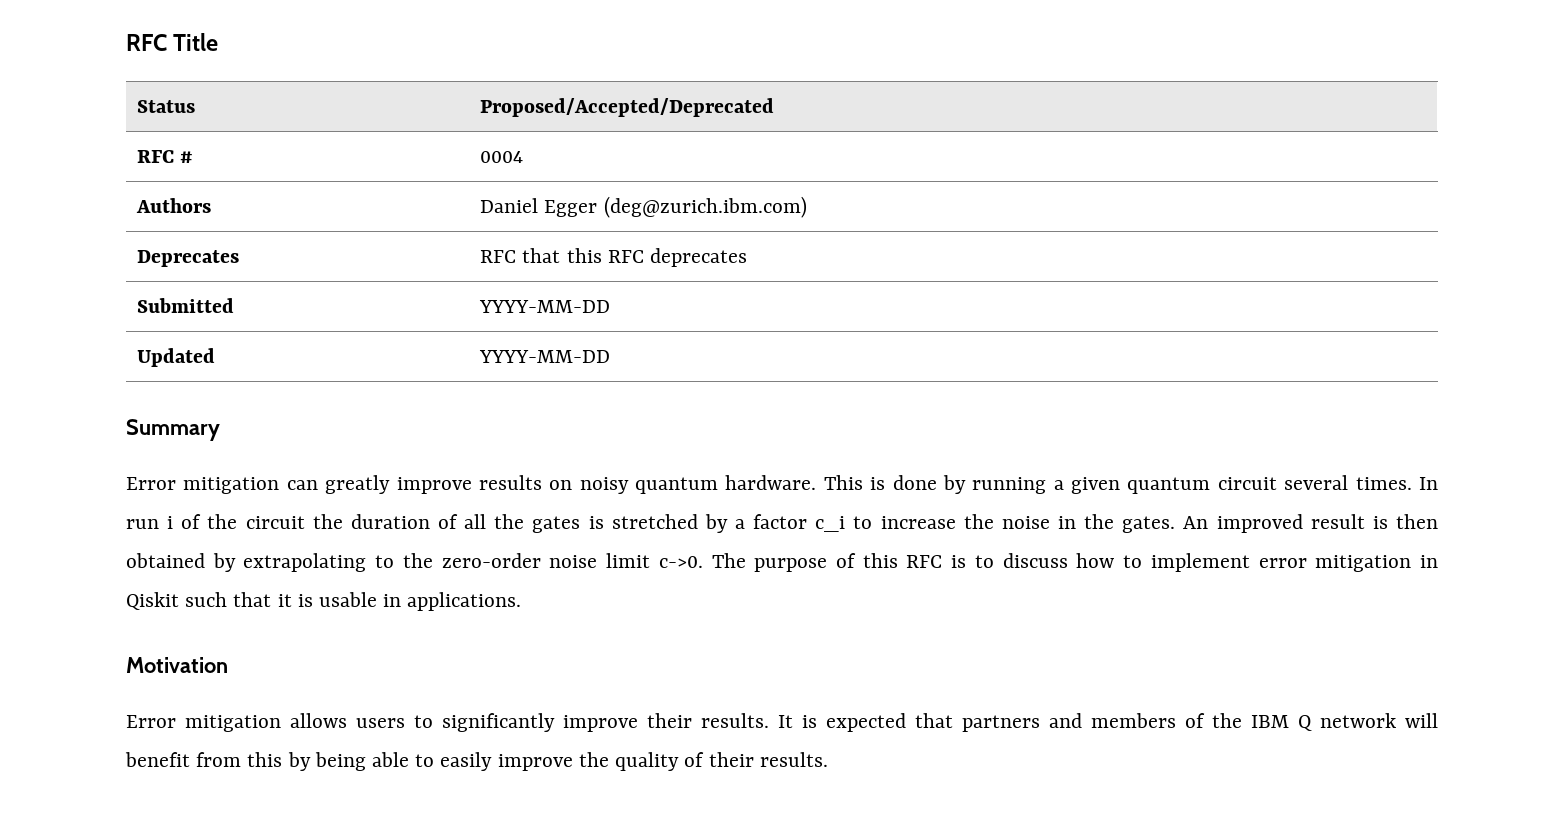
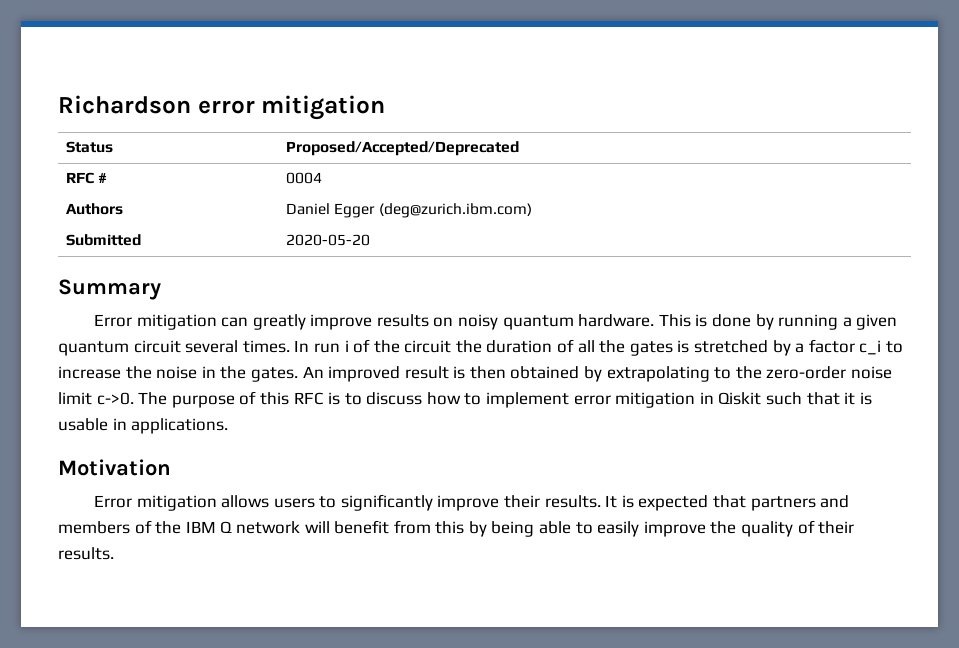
[126,33,219,51] RFC Title -> [58,95,386,120] Richardson error mitigation
[137,250,240,267] [480,248,747,267] [137,298,235,313] [479,300,611,313] [137,348,216,367] [479,350,611,363] Deprecates | RFC that this RFC deprecates // Submitted | YYYY-MM-DD // Updated | YYYY-MM-DD -> [66,234,142,246] [286,234,371,246] Submitted | 2020-05-20

